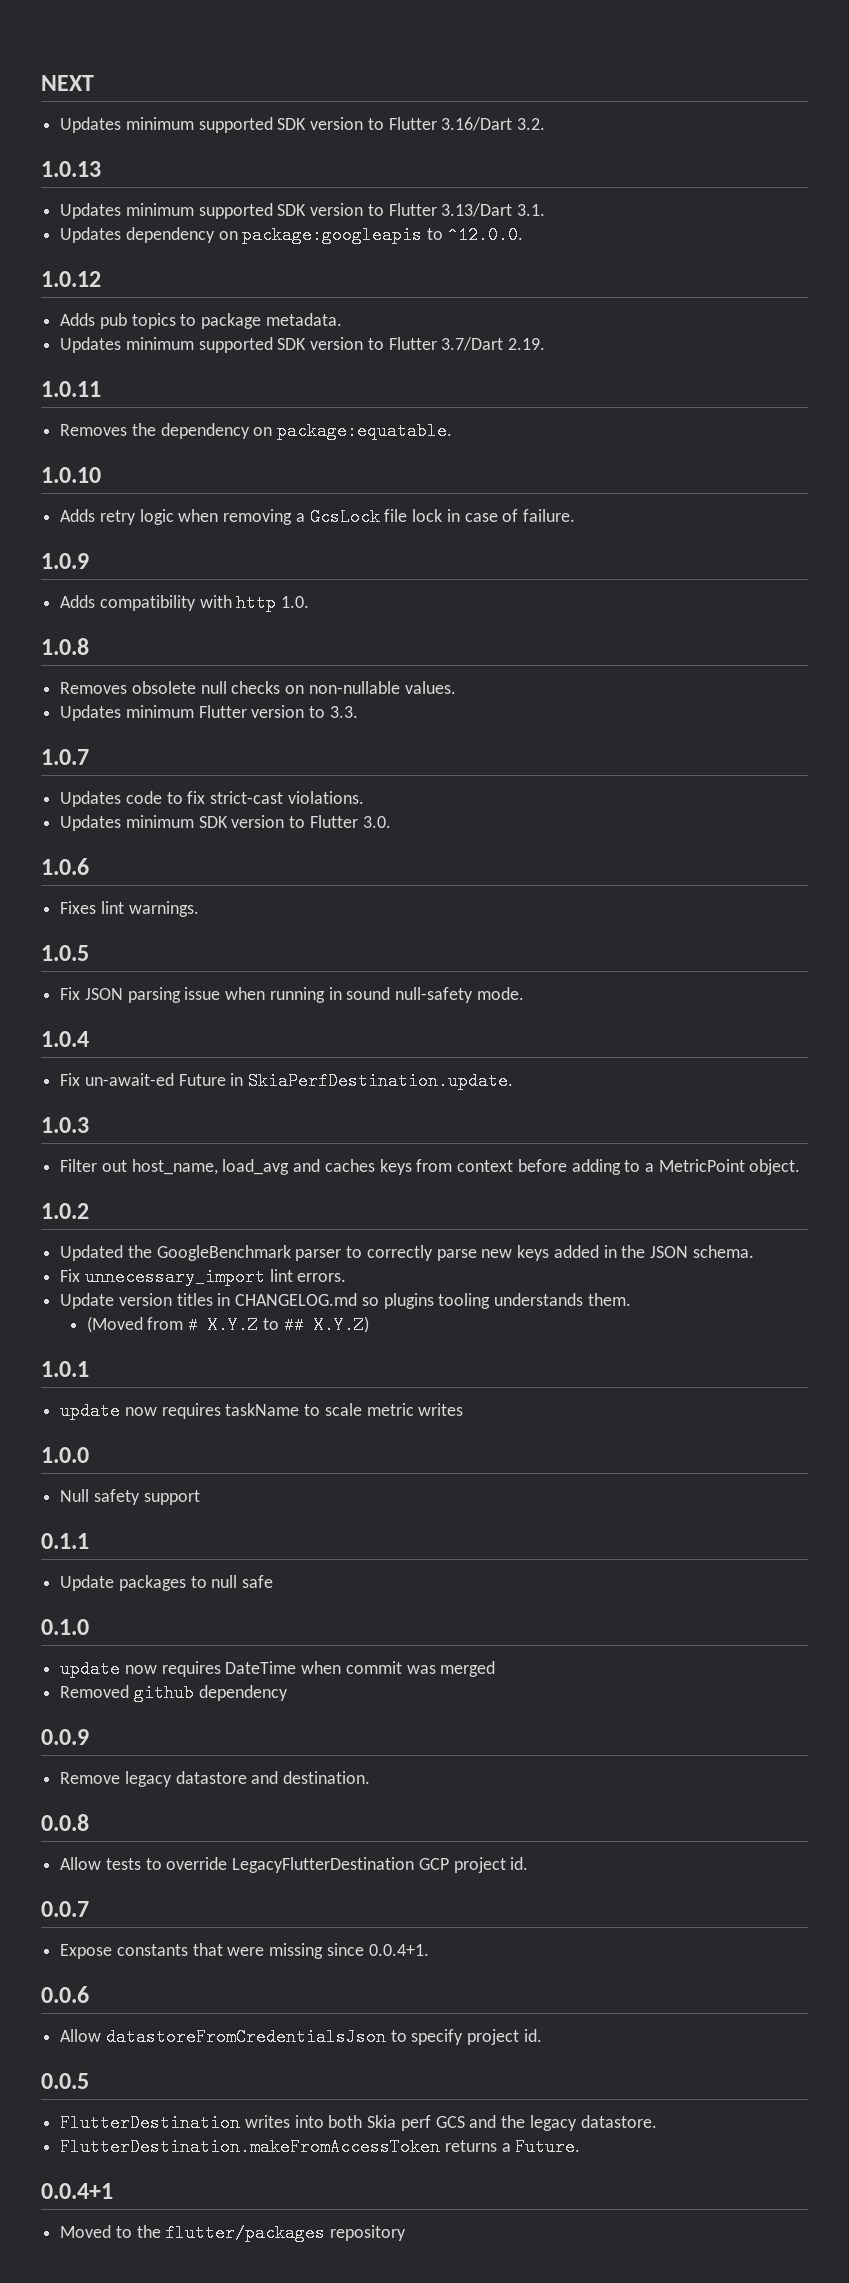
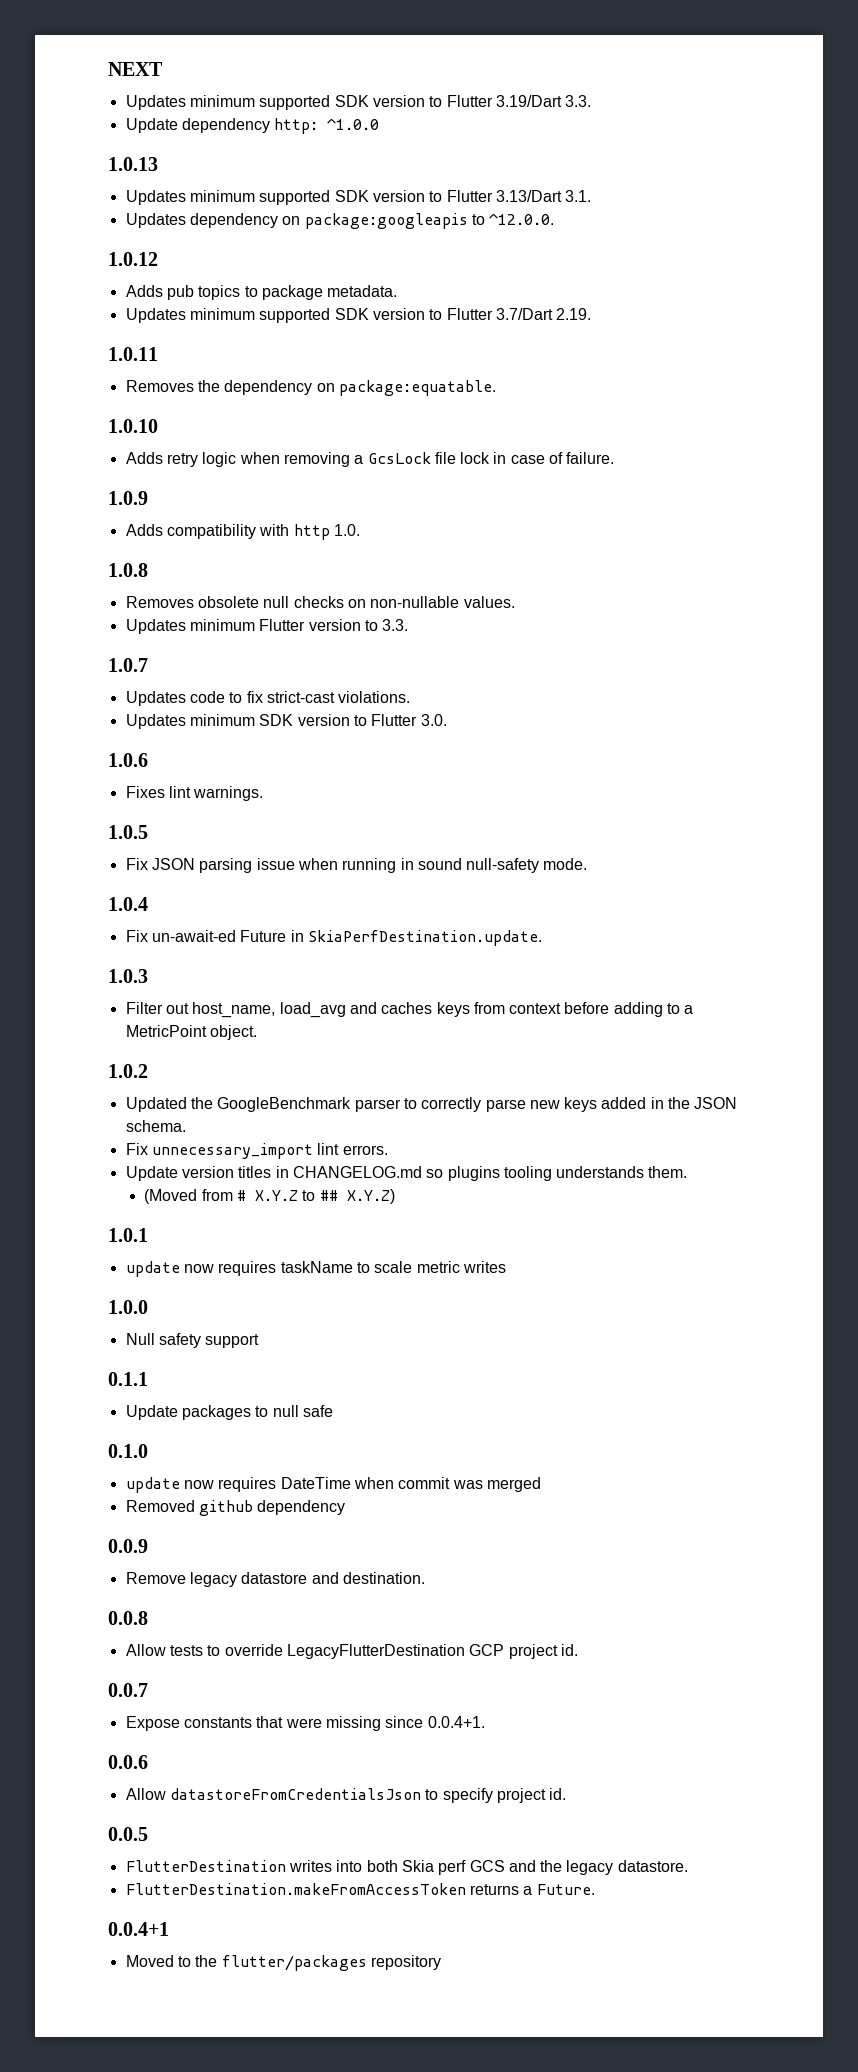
[441,117,546,131] 3.16/Dart 3.2. -> [495,95,592,107] [125,118,380,134] 3.19/Dart 3.3. // Update dependency http: ^1.0.0

